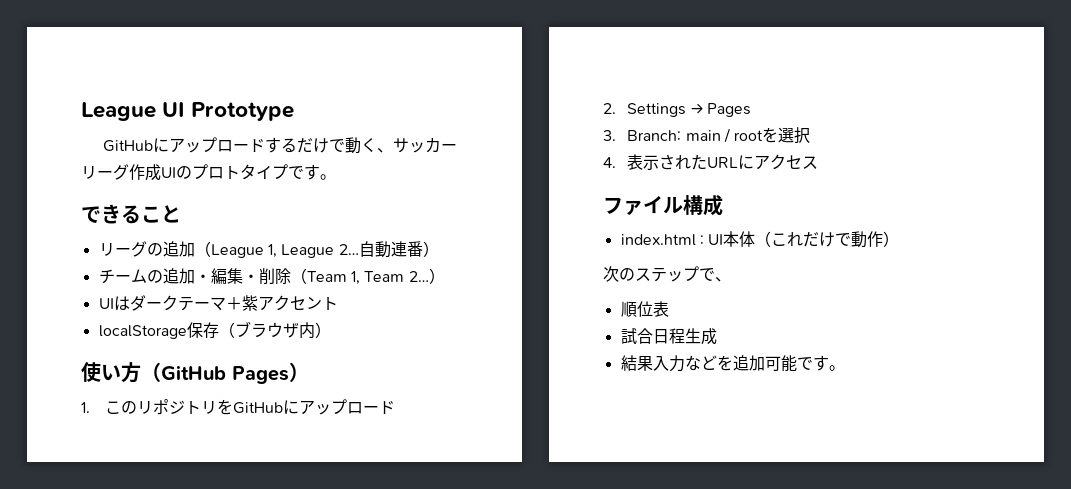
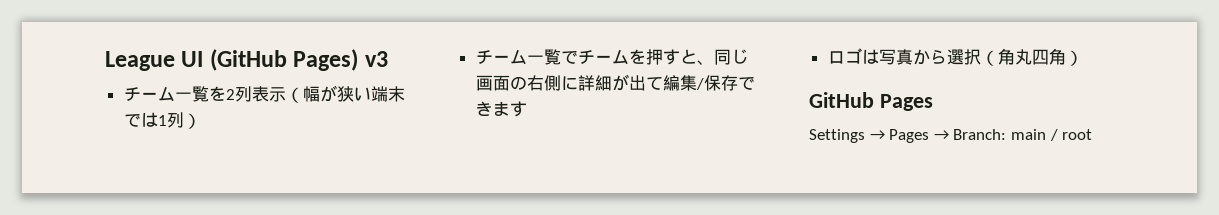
[191,102,295,121] [102,137,457,154] [81,164,336,181] [81,204,181,224] [98,241,439,258] [98,268,445,285] [98,295,338,311] [98,321,331,339] [81,362,309,384] [81,399,396,415] [603,103,616,114] Prototype // GitHubにアップロードするだけで動く、サッカーリーグ作成UIのプロトタイプです。 // できること // リーグの追加（League 1, League 2…自動連番） // チームの追加・編集・削除（Team 1, Team 2…） // UIはダークテーマ＋紫アクセント // localStorage保存（ブラウザ内） // 使い方（GitHub Pages） // 1.このリポジトリをGitHubにアップロード // 2. -> [209,49,388,71] [123,85,405,103] [123,112,201,129] [475,49,748,65] [475,74,755,91] [475,101,527,117] [827,48,1083,66] [809,92,933,111] (GitHub Pages) v3 // チーム一覧を2列表示（幅が狭い端末では1列） // チーム一覧でチームを押すと、同じ画面の右側に詳細が出て編集/保存できます // ロゴは写真から選択（角丸四角） // GitHub Pages //
[603,130,616,141] // 3. -> [933,130,949,140] →
[762,127,811,144] [603,154,819,170] [603,194,723,216] [620,231,900,248] [603,266,731,282] [620,301,669,317] [620,328,717,345] [620,355,845,372] を選択 // 4.表示されたURLにアクセス // ファイル構成 // index.html : UI本体（これだけで動作） // 次のステップで、 // 順位表 // 試合日程生成 // 結果入力などを追加可能です。 -> (1093, 134) none

